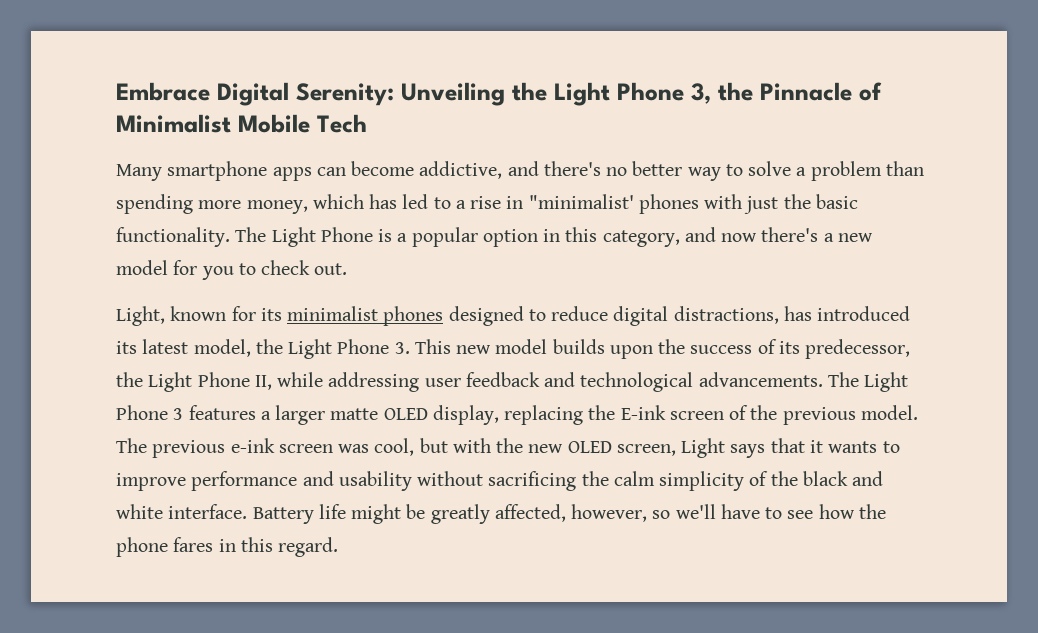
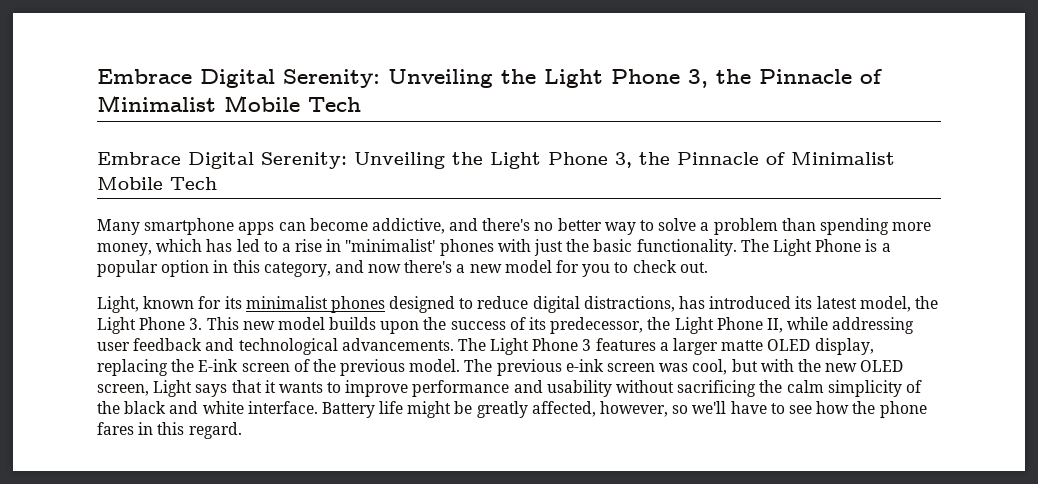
(367, 123) none -> [97,152,895,169] [97,177,217,190] // Embrace Digital Serenity: Unveiling the Light Phone 3, the Pinnacle of Minimalist Mobile Tech

